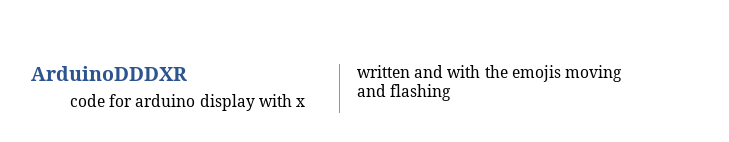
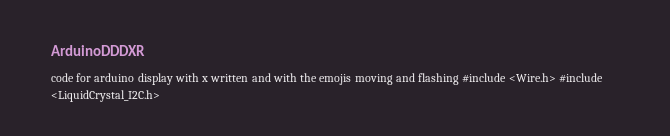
(452, 92) none -> [462,73,603,83] [51,90,160,102] #include <Wire.h> #include <LiquidCrystal_I2C.h>

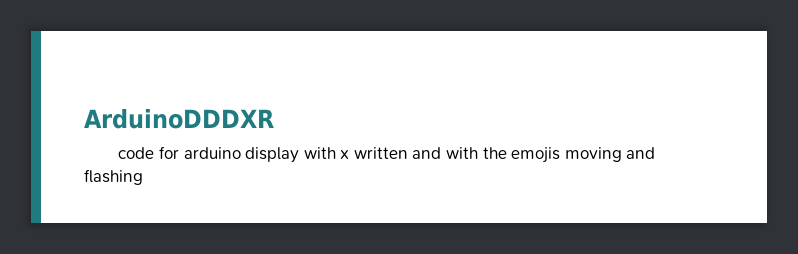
[462,73,603,83] [51,90,160,102] #include <Wire.h> #include <LiquidCrystal_I2C.h> -> (143, 177) none

